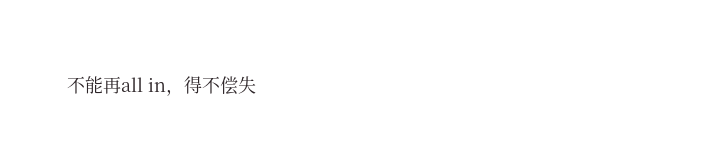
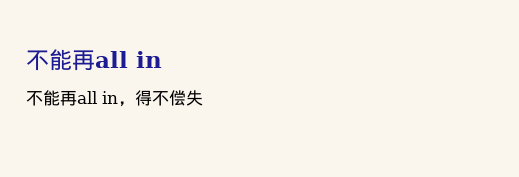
[67,76,166,94] 不能再all in -> [26,49,162,71] [26,90,118,106] 不能再all in // 不能再all in

